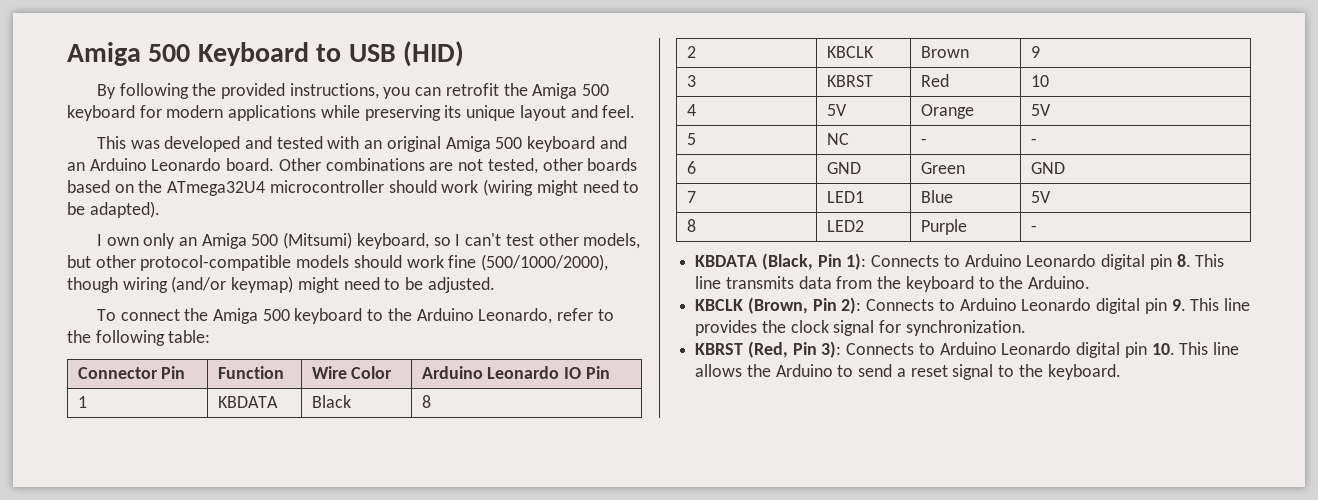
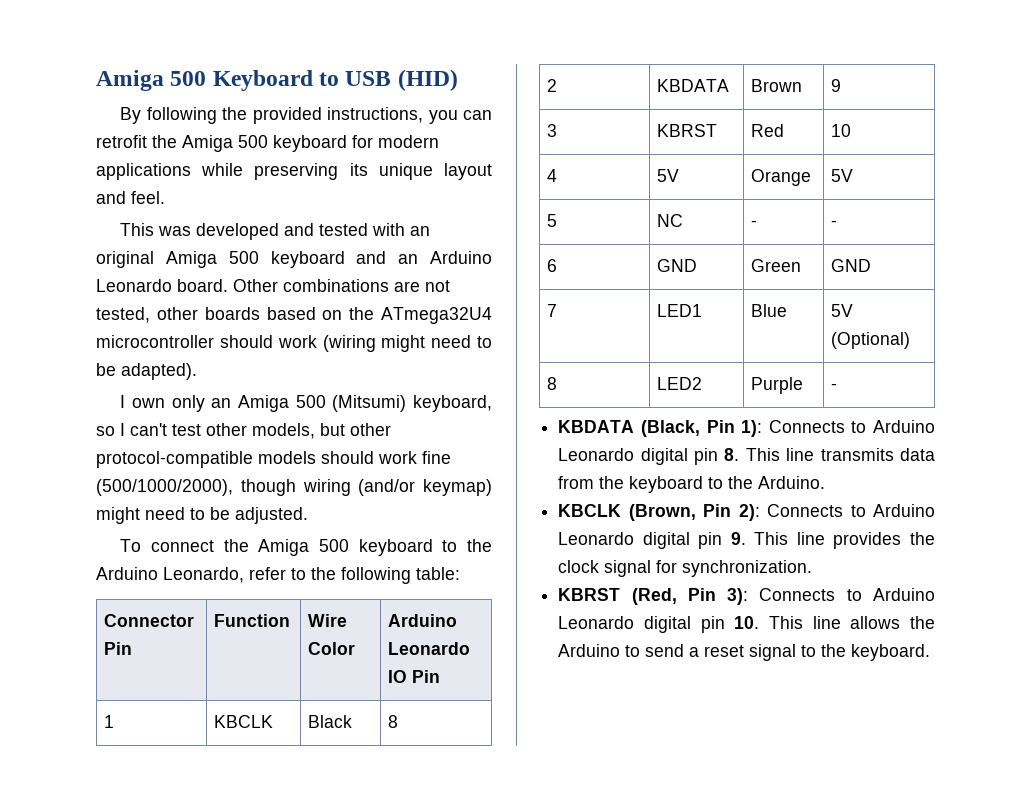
[217,396,278,408] KBDATA -> [214,715,274,728] KBCLK
[826,46,874,58] KBCLK -> [657,79,730,92] KBDATA
(1051, 197) none -> [831,332,911,349] (Optional)

